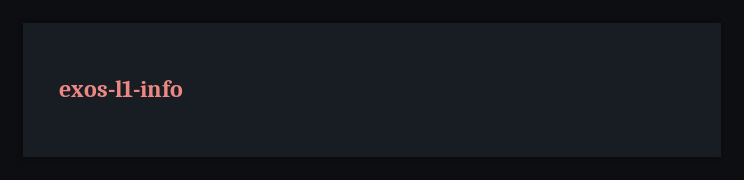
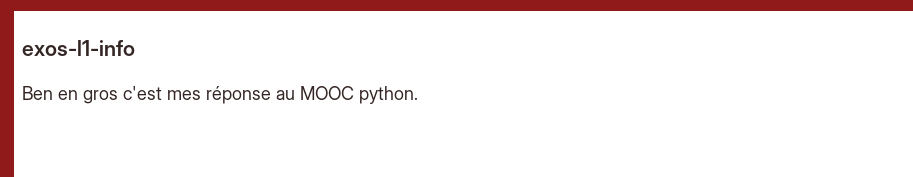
(183, 88) none -> [22,86,418,104] // Ben en gros c'est mes réponse au MOOC python.

